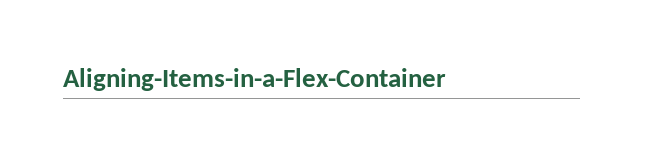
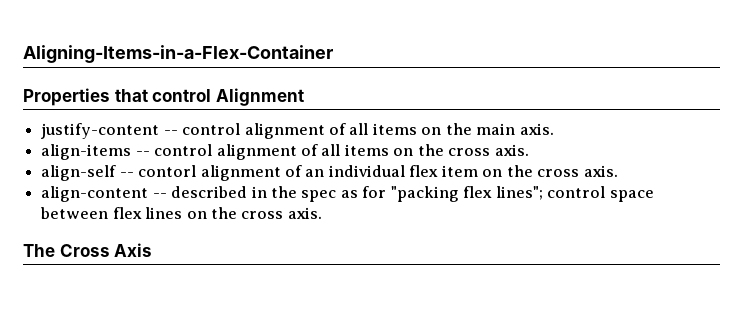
(446, 79) none -> [23,88,304,106] [41,123,554,139] [41,144,529,160] [41,165,618,181] [41,186,654,202] [40,207,322,219] [23,243,153,257] // Properties that control Alignment // justify-content -- control alignment of all items on the main axis. // align-items -- control alignment of all items on the cross axis. // align-self -- contorl alignment of an individual flex item on the cross axis. // align-content -- described in the spec as for "packing flex lines"; control space between flex lines on the cross axis. // The Cross Axis

